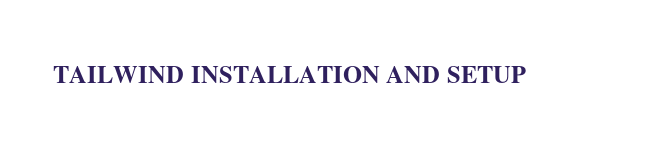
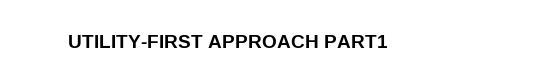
[53,66,526,83] TAILWIND INSTALLATION AND SETUP -> [68,35,389,48] UTILITY-FIRST APPROACH PART1

